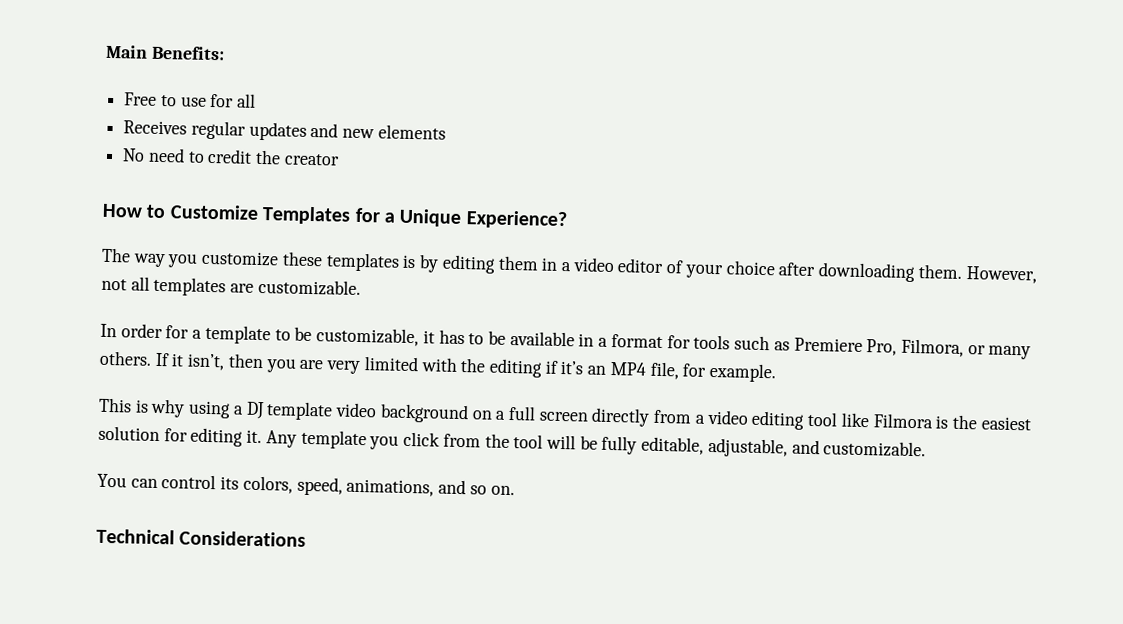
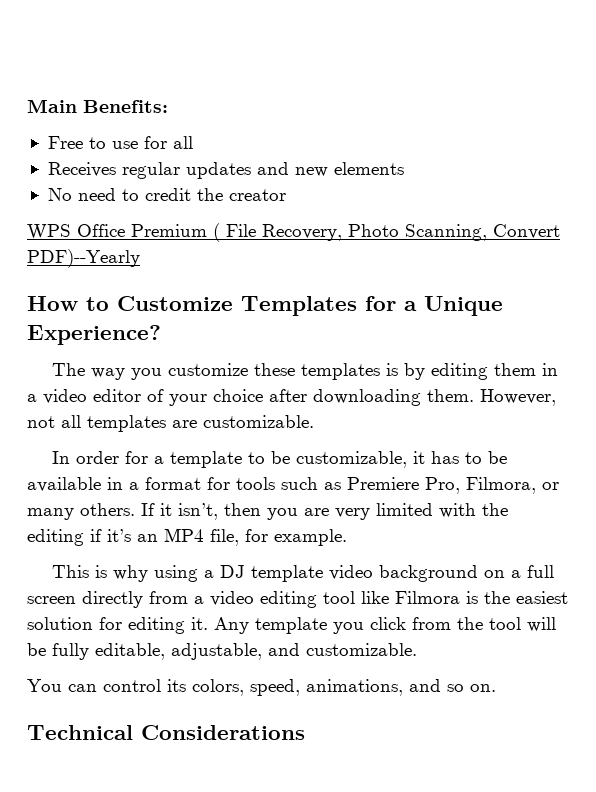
(340, 159) none -> [27,223,560,242] [27,249,140,268] // WPS Office Premium ( File Recovery, Photo Scanning, Convert PDF)--Yearly

